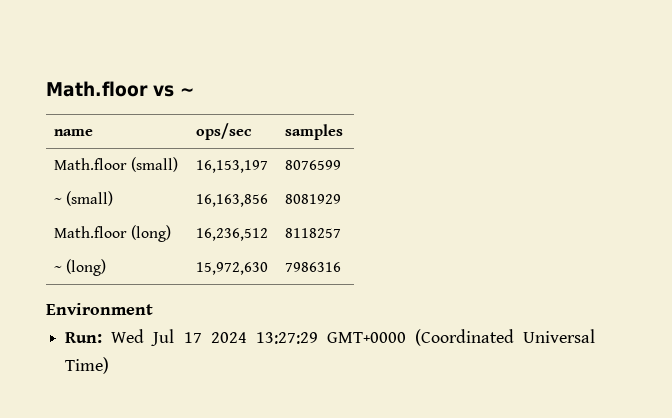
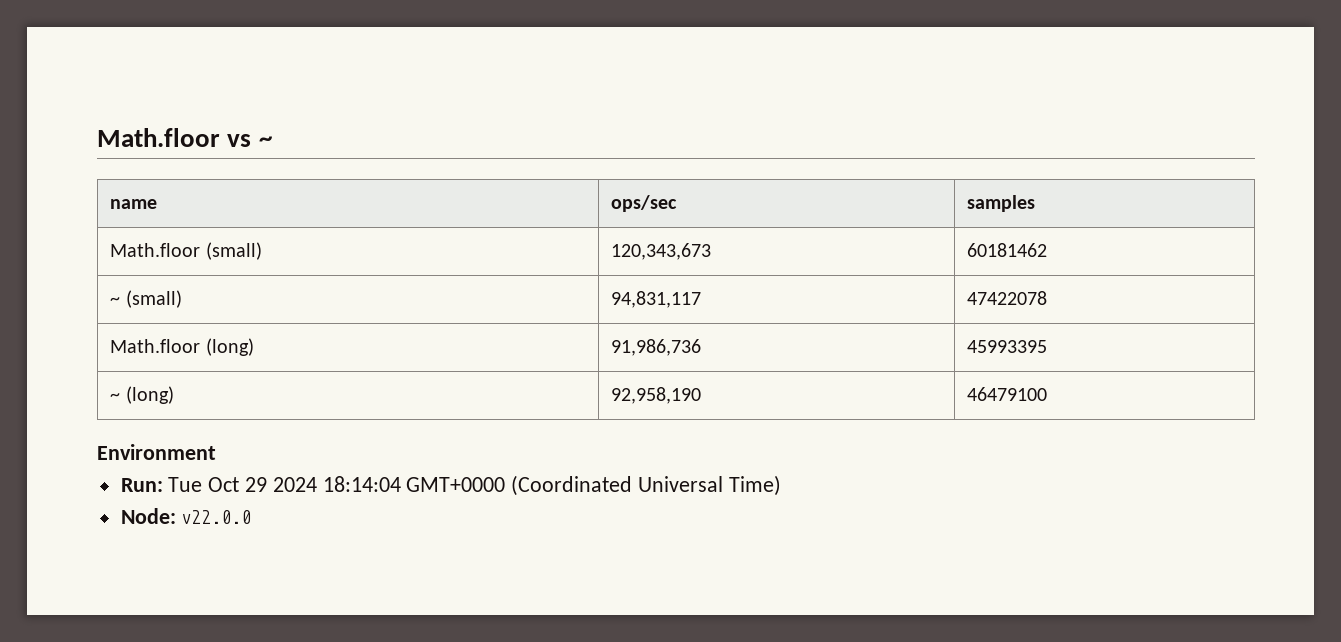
[196,160,269,173] [285,160,342,170] 16,153,197 | 8076599 -> [611,243,712,260] [967,243,1048,257] 120,343,673 | 60181462
[196,194,269,207] [285,194,342,204] 16,163,856 | 8081929 -> [611,291,702,308] [967,291,1048,305] 94,831,117 | 47422078
[196,228,269,241] [285,228,342,238] 16,236,512 | 8118257 -> [611,339,702,356] [967,340,1048,353] 91,986,736 | 45993395
[196,262,269,275] [285,262,342,272] 15,972,630 | 7986316 -> [611,387,702,404] [967,387,1048,401] 92,958,190 | 46479100
[111,329,318,346] Wed Jul 17 2024 13:27:29 -> [168,476,401,492] Tue Oct 29 2024 18:14:04
(110, 365) none -> [120,508,252,524] // Node: v22.0.0

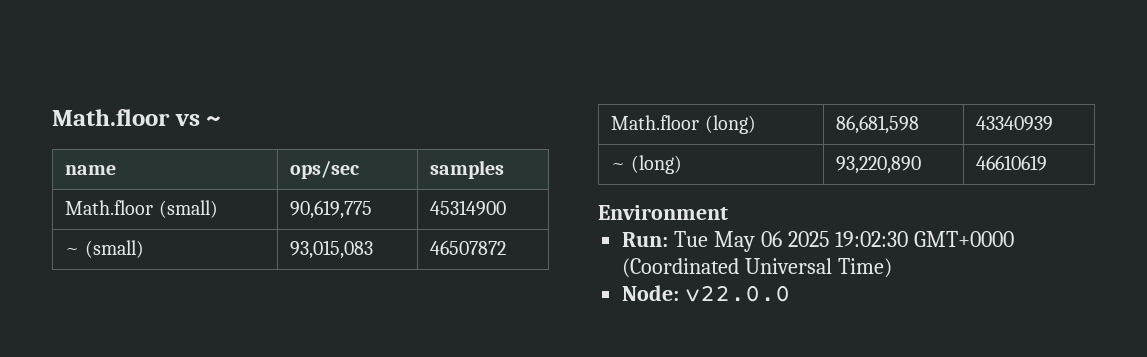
[611,243,712,260] [967,243,1048,257] 120,343,673 | 60181462 -> [290,200,373,219] [430,200,507,216] 90,619,775 | 45314900
[611,291,702,308] [967,291,1048,305] 94,831,117 | 47422078 -> [290,240,374,259] [430,240,507,255] 93,015,083 | 46507872
[611,339,702,356] [967,340,1048,353] 91,986,736 | 45993395 -> [836,115,920,134] [976,116,1054,131] 86,681,598 | 43340939
[611,387,702,404] [967,387,1048,401] 92,958,190 | 46479100 -> [836,156,922,174] [976,155,1048,171] 93,220,890 | 46610619
[208,476,401,492] Oct 29 2024 18:14:04 -> [714,231,908,252] May 06 2025 19:02:30

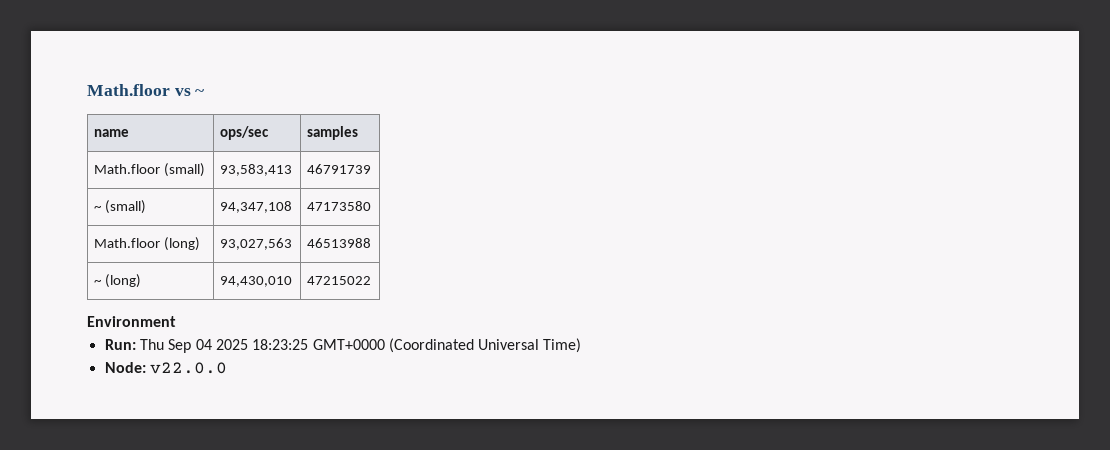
[290,200,373,219] [430,200,507,216] 90,619,775 | 45314900 -> [219,164,292,176] [306,164,371,174] 93,583,413 | 46791739
[290,240,374,259] [430,240,507,255] 93,015,083 | 46507872 -> [219,201,292,213] [306,201,371,211] 94,347,108 | 47173580
[836,115,920,134] [976,116,1054,131] 86,681,598 | 43340939 -> [219,238,292,250] [306,238,371,248] 93,027,563 | 46513988
[836,156,922,174] [976,155,1048,171] 93,220,890 | 46610619 -> [219,276,292,287] [306,276,371,285] 94,430,010 | 47215022
[674,231,908,252] Tue May 06 2025 19:02:30 -> [139,339,309,353] Thu Sep 04 2025 18:23:25

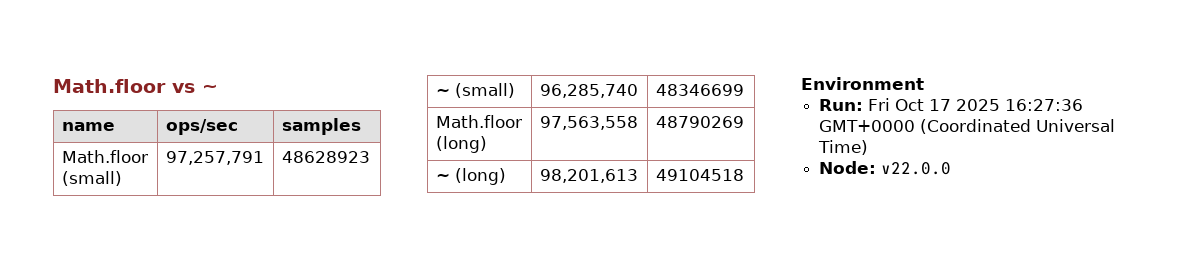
[219,164,292,176] [306,164,371,174] 93,583,413 | 46791739 -> [165,151,264,165] [281,151,370,163] 97,257,791 | 48628923
[219,201,292,213] [306,201,371,211] 94,347,108 | 47173580 -> [539,84,638,98] [655,84,744,96] 96,285,740 | 48346699
[219,238,292,250] [306,238,371,248] 93,027,563 | 46513988 -> [539,116,638,130] [655,116,744,128] 97,563,558 | 48790269
[219,276,292,287] [306,276,371,285] 94,430,010 | 47215022 -> [539,169,638,183] [655,169,744,181] 98,201,613 | 49104518
[139,339,309,353] Thu Sep 04 2025 18:23:25 -> [868,98,1084,111] Fri Oct 17 2025 16:27:36

